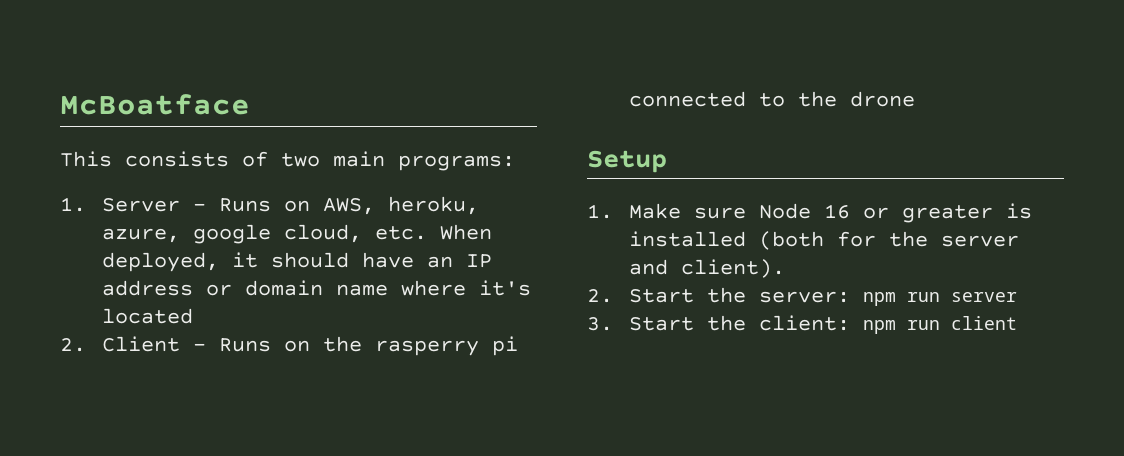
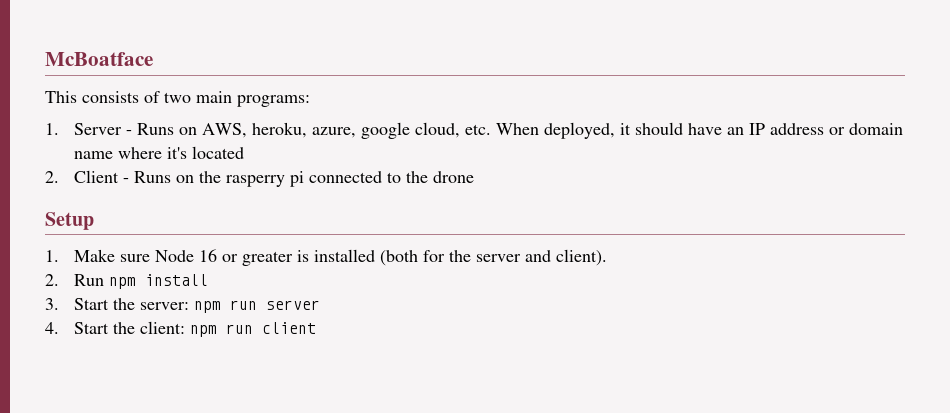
(613, 296) none -> [74,274,209,289] [45,298,59,310] Run npm install // 3.
[587,317,613,331] 3. -> [45,322,59,334] 4.

